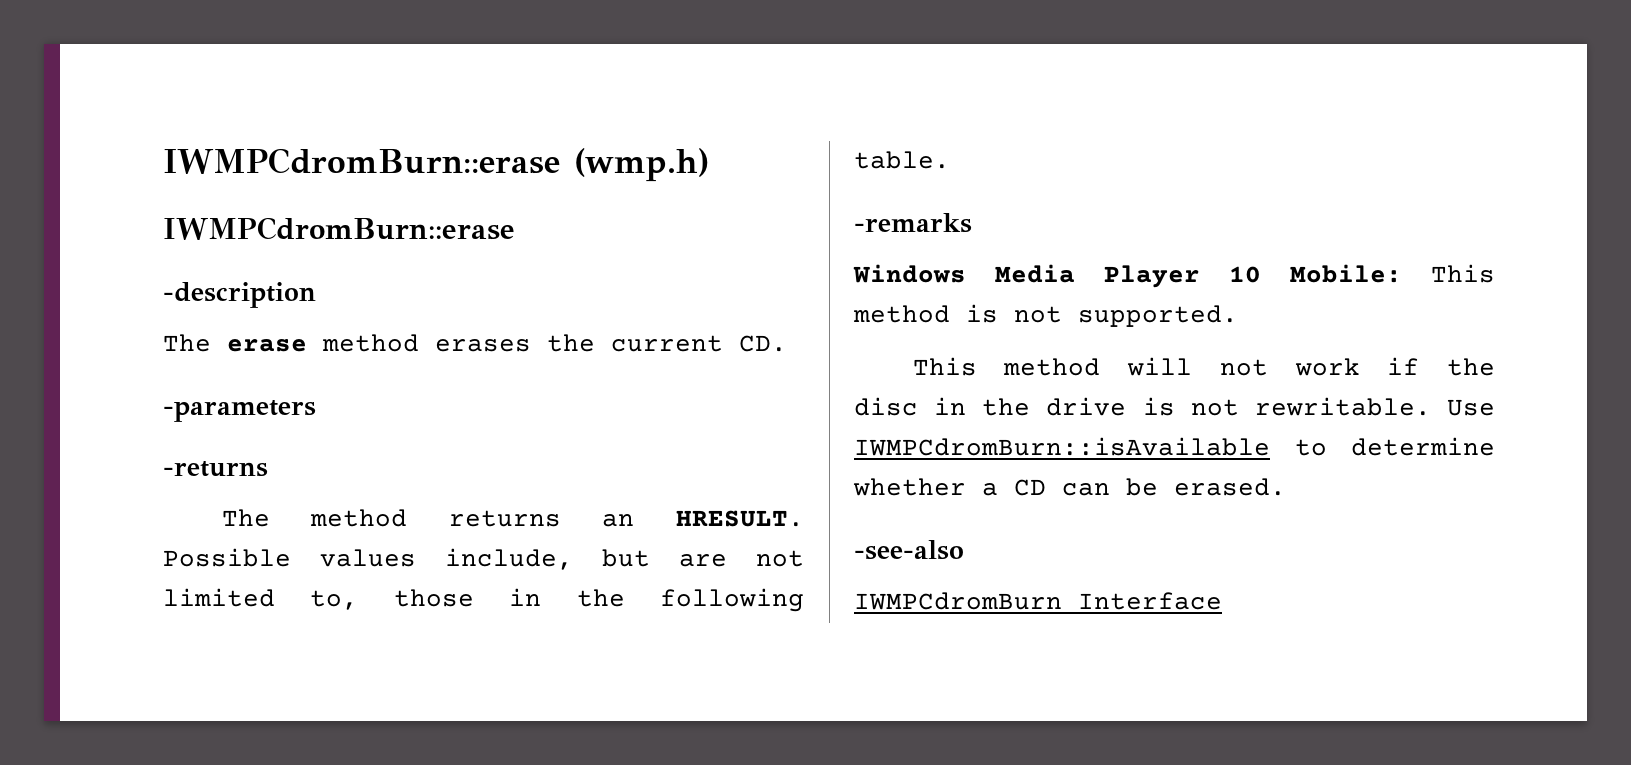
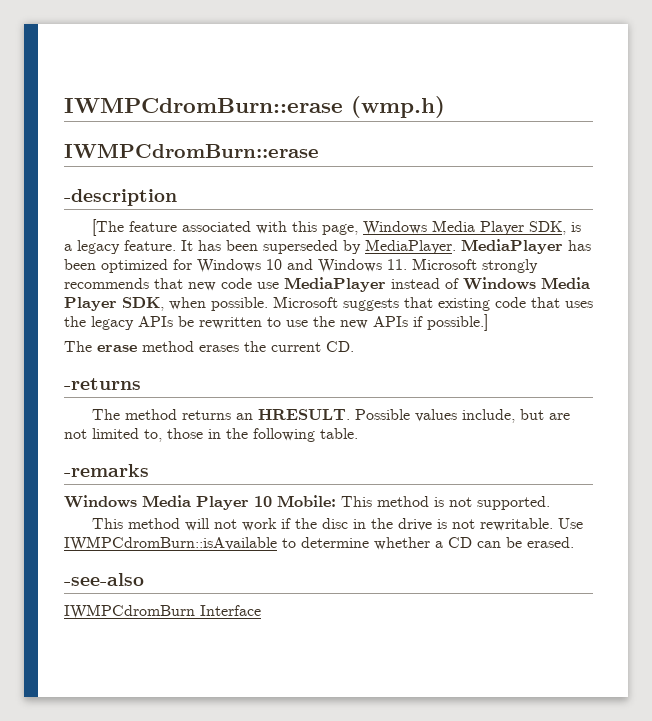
(316, 295) none -> [92,219,582,236] [64,239,591,254] [64,258,538,273] [64,277,590,292] [64,296,593,311] [64,314,488,331] // [The feature associated with this page, Windows Media Player SDK, is a legacy feature. It has been superseded by MediaPlayer. MediaPlayer has been optimized for Windows 10 and Windows 11. Microsoft strongly recommends that new code use MediaPlayer instead of Windows Media Player SDK, when possible. Microsoft suggests that existing code that uses the legacy APIs be rewritten to use the new APIs if possible.]
[163,400,316,422] // -parameters -> (354, 346) none

